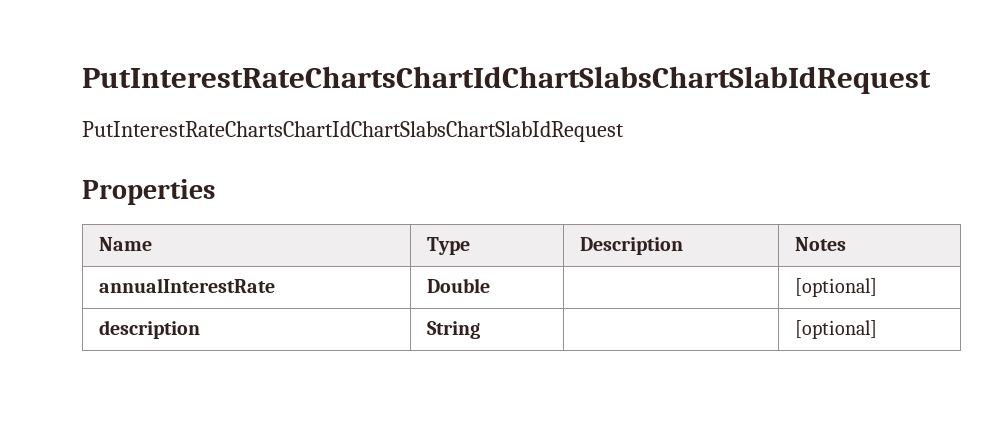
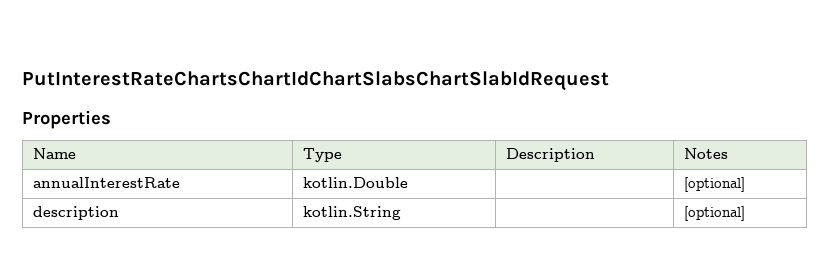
[82,66,931,94] [82,121,624,142] PutInterestRateChartsChartIdChartSlabsChartSlabIdRequest // PutInterestRateChartsChartIdChartSlabsChartSlabIdRequest -> [22,71,609,91] PutInterestRateChartsChartIdChartSlabsChartSlabIdRequest
[426,278,490,293] Double -> [302,177,408,188] kotlin.Double
[426,321,480,339] String -> [302,206,401,220] kotlin.String

